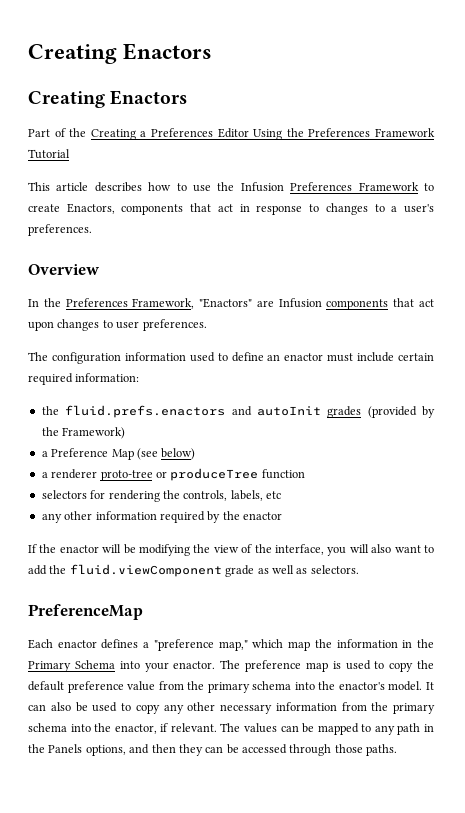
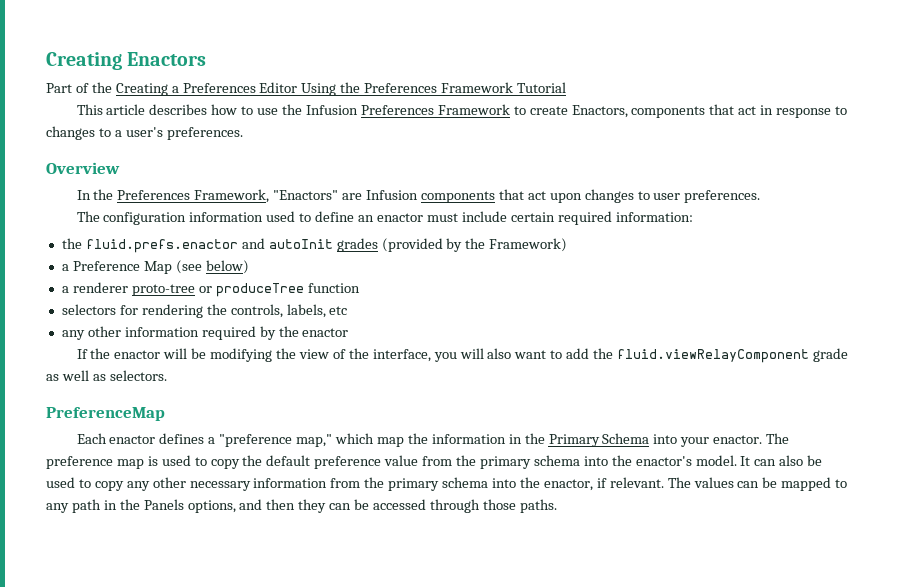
[28,43,213,64] [28,90,188,108] Creating Enactors // Creating Enactors -> [46,52,207,70] Creating Enactors
[65,405,226,418] fluid.prefs.enactors -> [85,239,238,253] fluid.prefs.enactor
[69,564,222,577] fluid.viewComponent -> [616,349,809,363] fluid.viewRelayComponent

